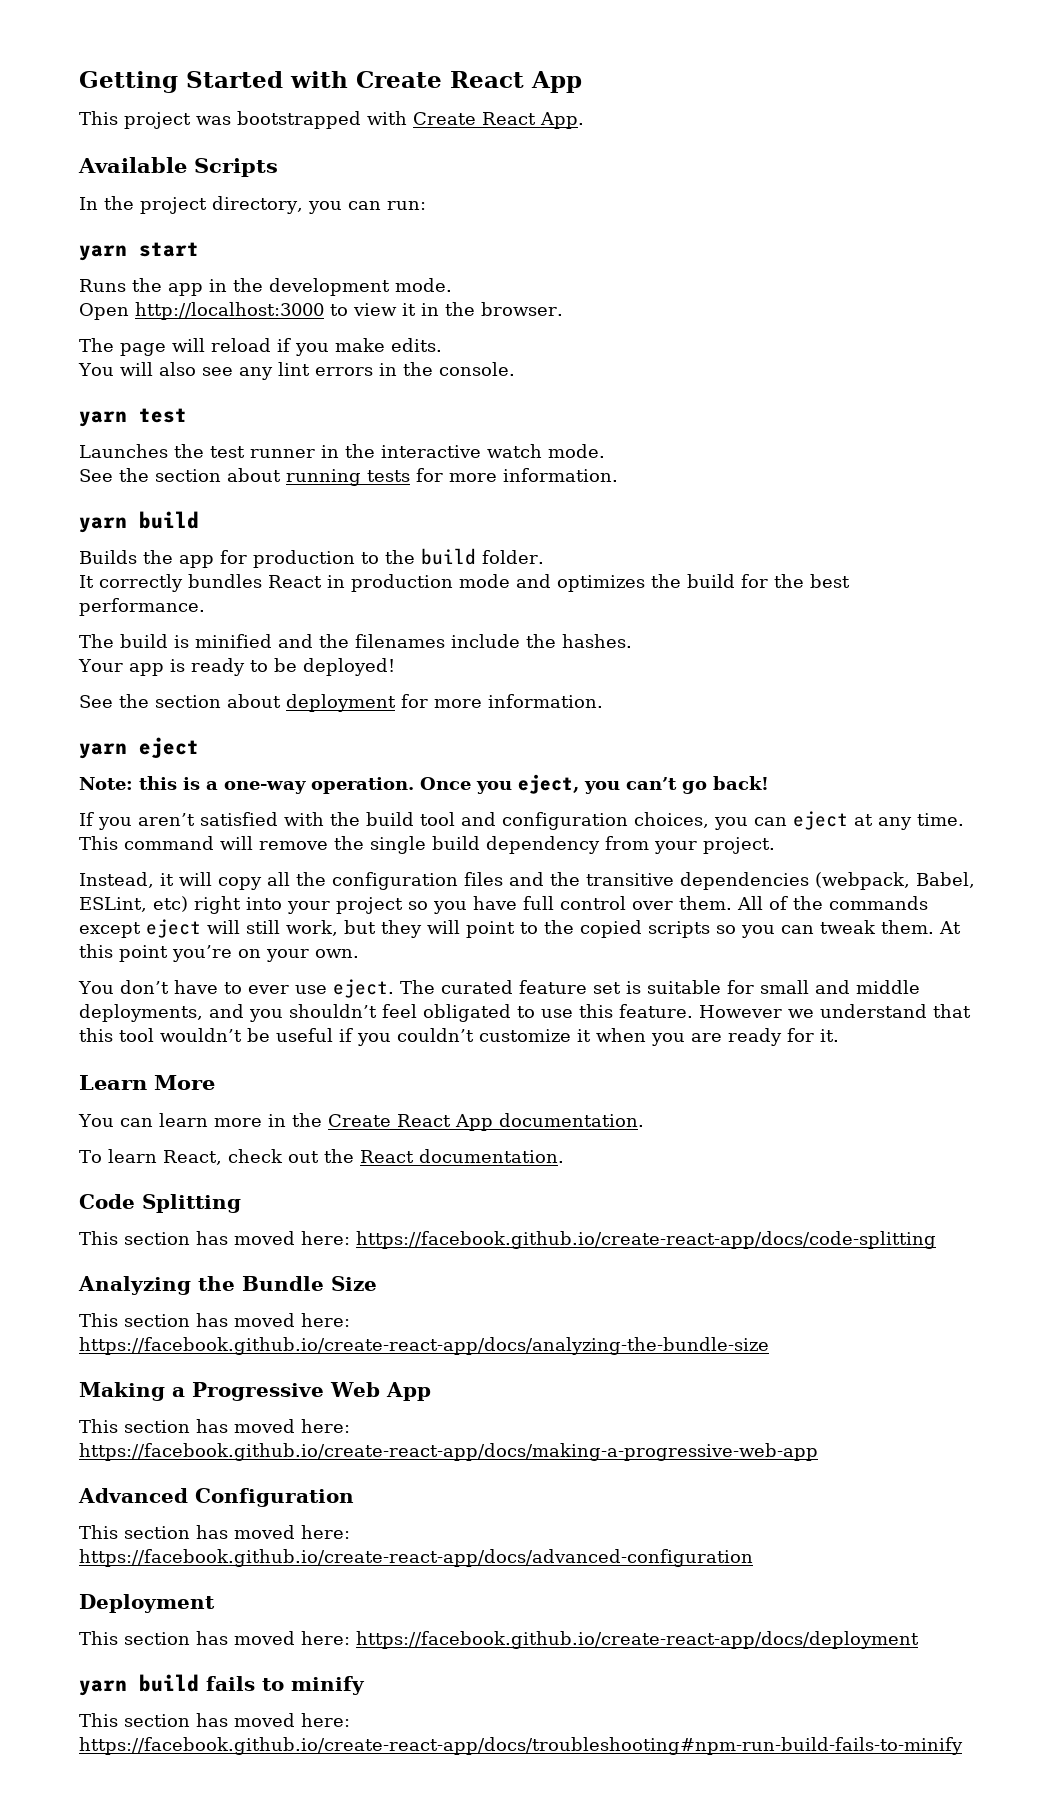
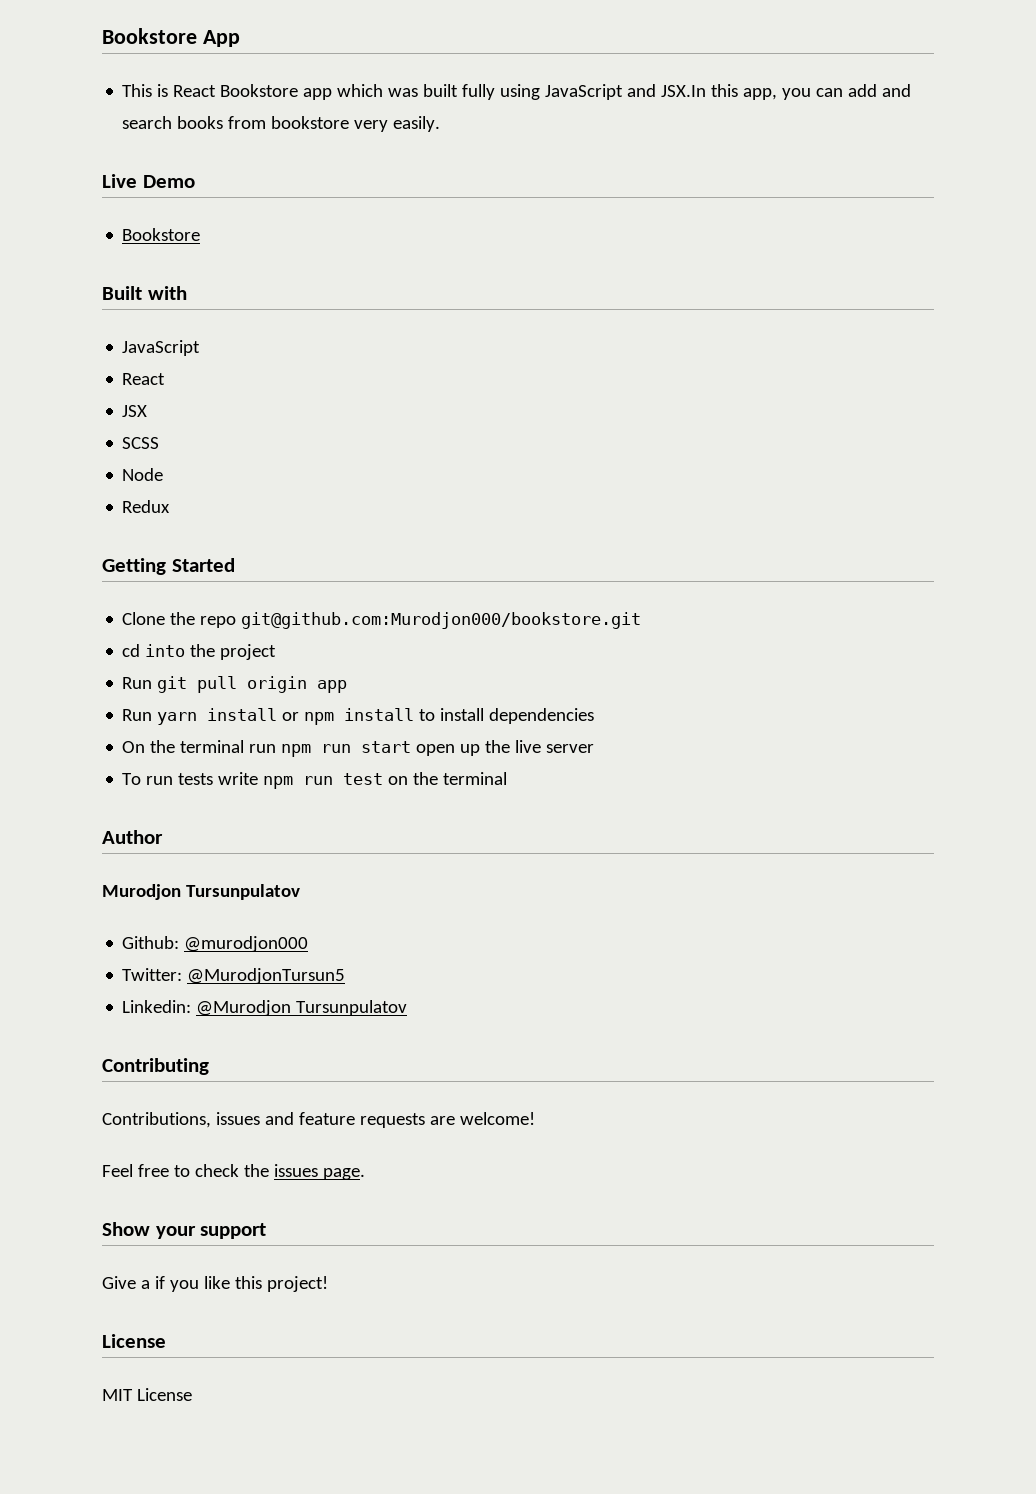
[79,71,582,93] [79,111,584,129] [78,157,278,177] [79,196,426,214] [79,242,199,261] [79,278,452,296] [79,302,563,320] [79,338,442,356] [78,362,515,380] [79,408,187,427] [79,444,605,458] [79,468,618,486] [79,511,199,533] [79,548,544,568] [79,574,850,592] [79,598,205,616] [79,634,632,648] [78,658,395,676] [79,694,603,712] [79,737,199,759] [79,774,769,794] [79,811,964,830] [79,836,775,854] [79,872,975,890] [79,896,928,914] [79,919,961,938] [79,944,359,962] [78,979,920,998] [79,1004,971,1022] [79,1028,839,1046] [79,1075,215,1090] [78,1113,644,1131] [79,1149,564,1165] [79,1194,241,1213] [79,1231,936,1249] [78,1276,377,1295] [79,1313,350,1327] [79,1337,769,1355] [79,1382,431,1401] [79,1419,350,1433] [79,1443,818,1461] [78,1488,354,1507] [79,1525,350,1539] [79,1549,753,1567] [79,1594,215,1613] [79,1631,919,1649] [79,1674,365,1696] [79,1713,350,1727] [79,1737,963,1755] Getting Started with Create React App // This project was bootstrapped with Create React App. // Available Scripts // In the project directory, you can run: // yarn start // Runs the app in the development mode. // Open http://localhost:3000 to view it in the browser. // The page will reload if you make edits. // You will also see any lint errors in the console. // yarn test // Launches the test runner in the interactive watch mode. // See the section about running tests for more information. // yarn build // Builds the app for production to the build folder. // It correctly bundles React in production mode and optimizes the build for the best performance. // The build is minified and the filenames include the hashes. // Your app is ready to be deployed! // See the section about deployment for more information. // yarn eject // Note: this is a one-way operation. Once you eject, you can’t go back! // If you aren’t satisfied with the build tool and configuration choices, you can eject at any time. This command will remove the single build dependency from your project. // Instead, it will copy all the configuration files and the transitive dependencies (webpack, Babel, ESLint, etc) right into your project so you have full control over them. All of the commands except eject will still work, but they will point to the copied scripts so you can tweak them. At this point you’re on your own. // You don’t have to ever use eject. The curated feature set is suitable for small and middle deployments, and you shouldn’t feel obligated to use this feature. However we understand that this tool wouldn’t be useful if you couldn’t customize it when you are ready for it. // Learn More // You can learn more in the Create React App documentation. // To learn React, check out the React documentation. // Code Splitting // This section has moved here: https://facebook.github.io/create-react-app/docs/code-splitting // Analyzing the Bundle Size // This section has moved here: https://facebook.github.io/create-react-app/docs/analyzing-the-bundle-size // Making a Progressive Web App // This section has moved here: https://facebook.github.io/create-react-app/docs/making-a-progressive-web-app // Advanced Configuration // This section has moved here: https://facebook.github.io/create-react-app/docs/advanced-configuration // Deployment // This section has moved here: https://facebook.github.io/create-react-app/docs/deployment // yarn build fails to minify // This section has moved here: https://facebook.github.io/create-react-app/docs/troubleshooting#npm-run-build-fails-to-minify -> [102,28,240,47] [122,84,912,100] [122,116,441,132] [102,174,195,188] [122,228,201,241] [102,286,187,300] [122,340,201,356] [122,373,166,385] [122,405,148,417] [122,437,160,449] [122,468,164,481] [122,500,171,513] [102,558,235,575] [122,612,642,629] [122,644,277,660] [122,676,348,693] [122,708,595,725] [122,740,595,757] [122,772,508,789] [102,830,163,844] [102,884,300,900] [122,936,309,952] [122,968,346,984] [122,1000,408,1016] [102,1058,209,1075] [102,1112,535,1128] [102,1164,365,1180] [102,1222,267,1239] [102,1276,328,1292] [102,1334,166,1348] [102,1388,192,1401] Bookstore App // This is React Bookstore app which was built fully using JavaScript and JSX.In this app, you can add and search books from bookstore very easily. // Live Demo // Bookstore // Built with // JavaScript // React // JSX // SCSS // Node // Redux // Getting Started // Clone the repo git@github.com:Murodjon000/bookstore.git // cd into the project // Run git pull origin app // Run yarn install or npm install to install dependencies // On the terminal run npm run start open up the live server // To run tests write npm run test on the terminal // Author // Murodjon Tursunpulatov // Github: @murodjon000 // Twitter: @MurodjonTursun5 // Linkedin: @Murodjon Tursunpulatov // Contributing // Contributions, issues and feature requests are welcome! // Feel free to check the issues page. // Show your support // Give a if you like this project! // License // MIT License

